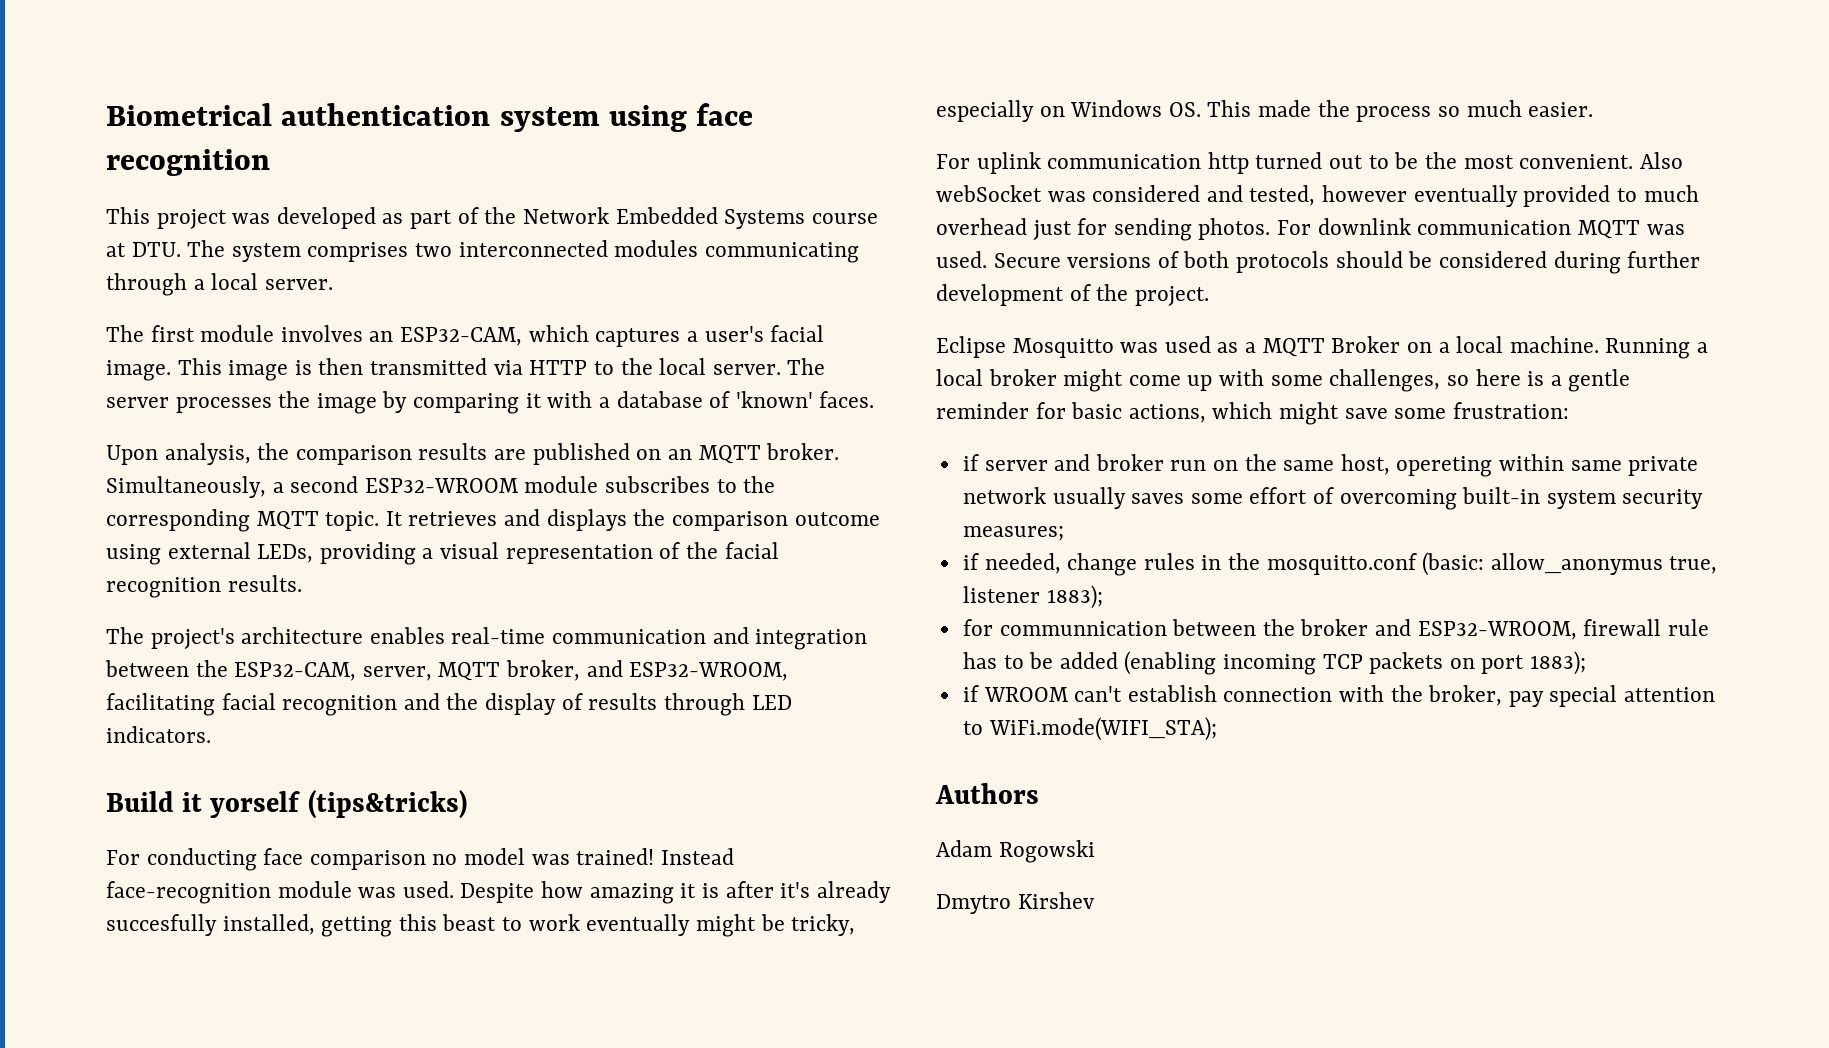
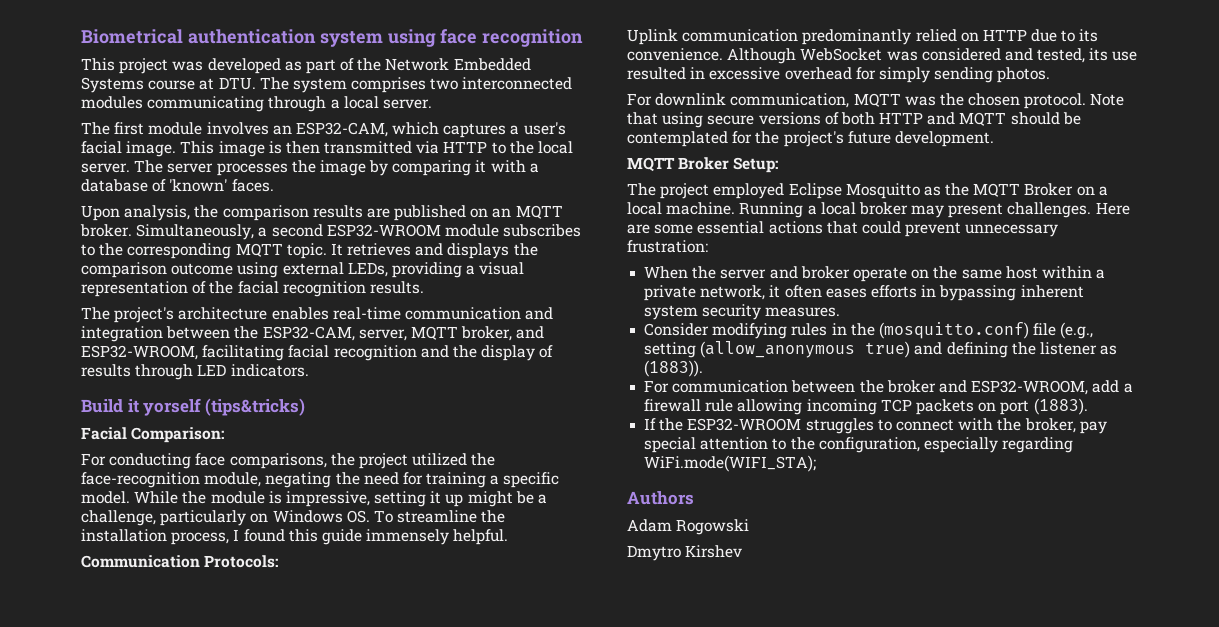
(467, 804) none -> [81,427,225,443] // Facial Comparison:
[309,848,734,870] [106,881,891,904] [106,914,856,937] [936,100,1594,122] [936,152,1683,174] [936,185,1699,207] [936,218,1108,240] comparison no model was trained! Instead face-recognition module was used. Despite how amazing it is after it's already succesfully installed, getting this beast to work eventually might be tricky, especially on Windows OS. This made the process so much easier. // For uplink communication http turned out to be the most convenient. Also webSocket was considered and tested, however eventually provided to much overhead just for -> [229,453,496,469] [81,472,560,488] [81,491,548,507] [81,510,506,526] [81,529,509,545] [81,555,279,568] [627,29,1099,45] [627,48,1138,64] [627,67,930,83] comparisons, the project utilized the face-recognition module, negating the need for training a specific model. While the module is impressive, setting it up might be a challenge, particularly on Windows OS. To streamline the installation process, I found this guide immensely helpful. // Communication Protocols: // Uplink communication predominantly relied on HTTP due to its convenience. Although WebSocket was considered and tested, its use resulted in excessive overhead for simply
(1271, 229) none -> (1051, 75) //
[1417,220,1572,235] communication -> [730,93,850,108] communication,
[936,251,1701,274] [936,284,1209,306] [936,336,1257,358] used. Secure versions of both protocols should be considered during further development of the project. // Eclipse Mosquitto was used as a -> [939,93,1125,109] [627,112,1081,128] [627,131,994,147] [627,157,779,173] [627,183,970,199] the chosen protocol. Note that using secure versions of both HTTP and MQTT should be contemplated for the project's future development. // MQTT Broker Setup: // The project employed Eclipse Mosquitto as the
[1063,369,1631,392] [936,402,1447,425] might come up with some challenges, so here is a gentle reminder for basic actions, which might save some -> [911,202,1130,218] [627,221,1059,237] may present challenges. Here are some essential actions that could prevent unnecessary
[962,454,979,471] if -> [644,266,717,279] When the
[1170,460,1207,471] run -> [852,267,907,282] operate
[1340,454,1699,477] [962,487,1704,510] [962,526,1064,541] [962,552,1718,576] [962,585,1103,609] [962,619,1167,636] host, opereting within same private network usually saves some effort of overcoming built-in system security measures; // if needed, change rules in the mosquitto.conf (basic: allow_anonymus true, listener 1883); // for communnication -> [1005,266,1106,279] [644,285,1084,301] [644,304,841,320] [644,322,1094,339] [644,341,1118,358] [644,360,704,377] [644,380,789,393] host within a private network, it often eases efforts in bypassing inherent system security measures. // Consider modifying rules in the (mosquitto.conf) file (e.g., setting (allow_anonymous true) and defining the listener as (1883)). // For communication
[1583,619,1709,636] [962,651,1217,675] firewall rule has to be added (enabling -> [1092,380,1133,393] [644,399,803,415] add a firewall rule allowing
[1530,651,1587,675] [962,685,1333,702] 1883); // if WROOM can't establish connection -> [1033,398,1088,415] [644,418,954,434] (1883). // If the ESP32-WROOM struggles to connect
(983, 728) none -> [790,437,1074,453] the configuration, especially regarding

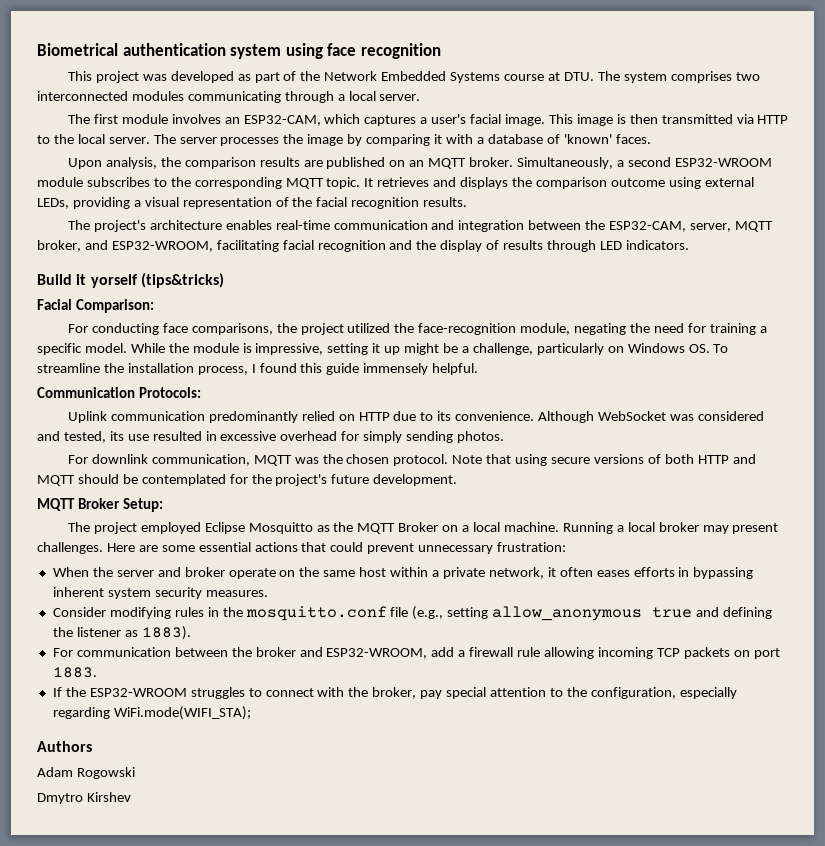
[878,322,1029,339] (mosquitto.conf) -> [245,606,387,621] mosquitto.conf
[700,341,911,358] (allow_anonymous true) -> [492,606,693,621] allow_anonymous true
[644,360,704,377] (1883)). -> [141,626,191,640] 1883).
[1033,398,1088,415] (1883). -> [52,667,97,678] 1883.

